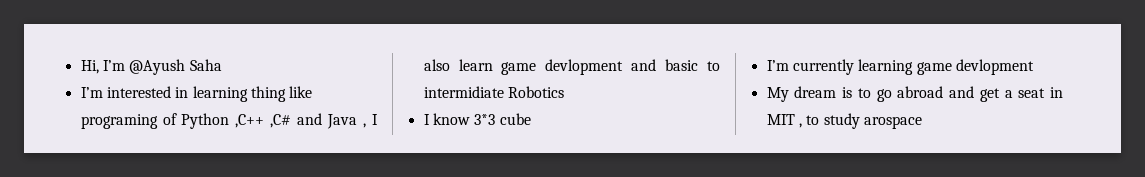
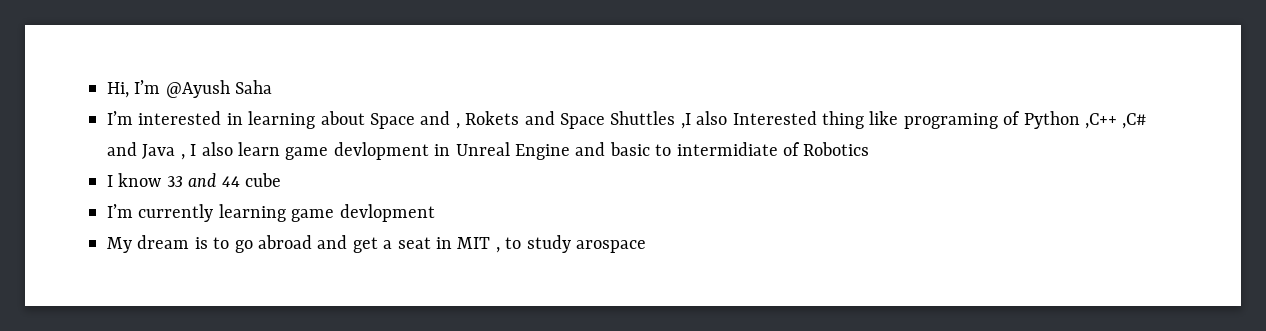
(248, 94) none -> [320,111,817,129] about Space and , Rokets and Space Shuttles ,I also Interested
(624, 67) none -> [434,142,570,160] in Unreal Engine
(504, 92) none -> [782,142,800,156] of
[474,114,496,125] 3*3 -> [166,173,240,187] 33 and 44

